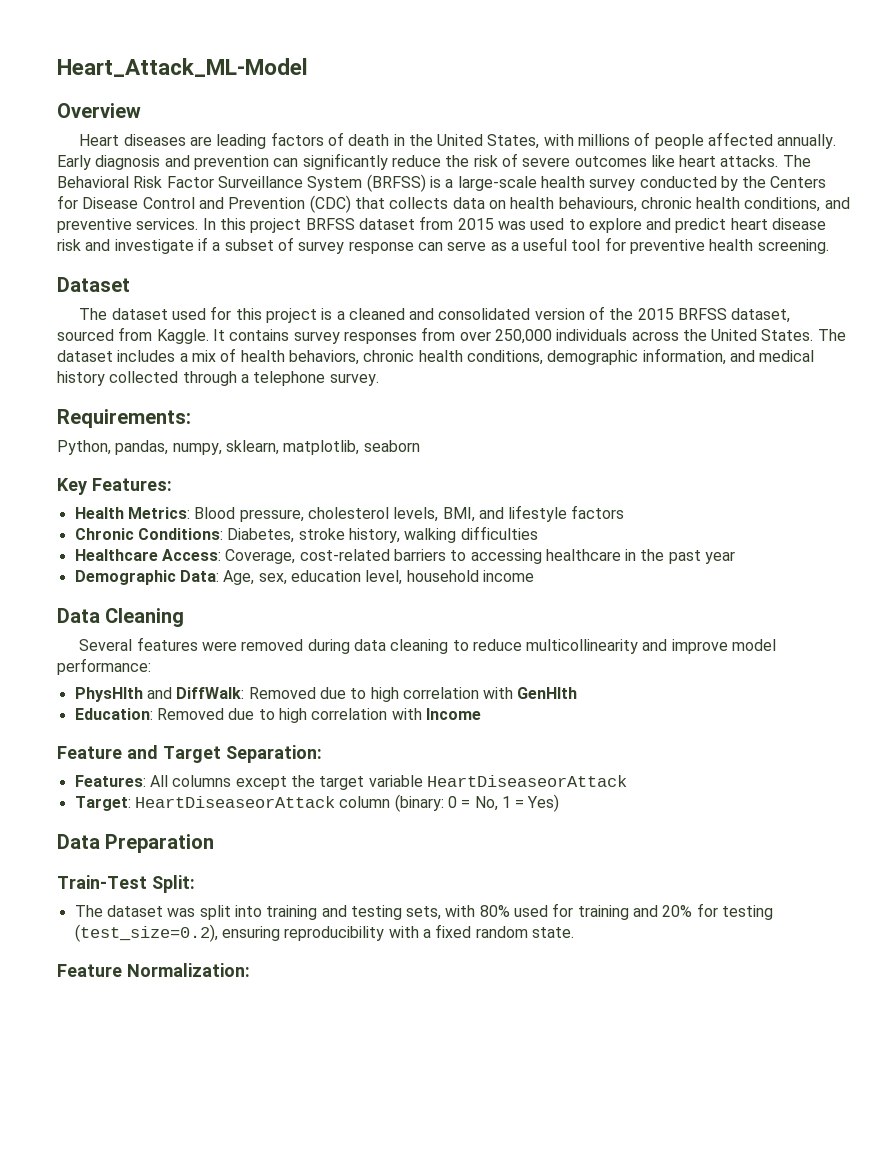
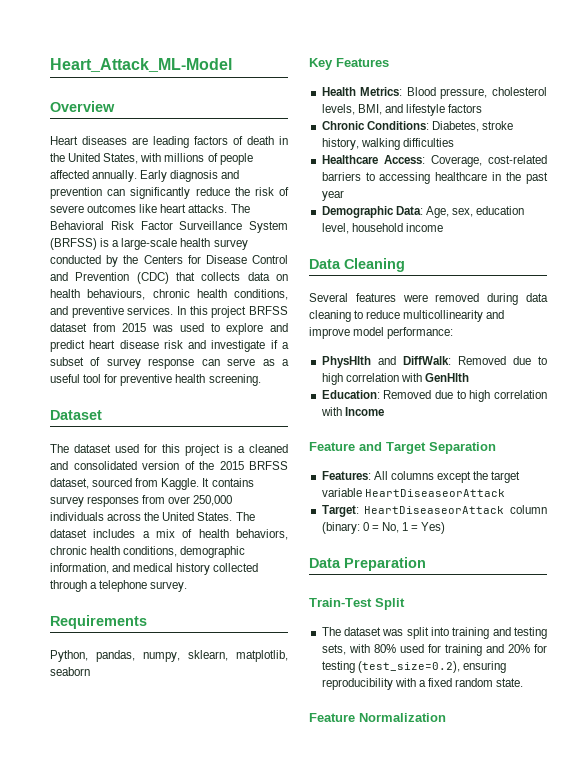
[57,409,191,428] Requirements: -> [50,615,147,629] Requirements
[91,478,172,491] Features: -> [336,58,389,67] Features
[225,745,322,763] Separation: -> [429,442,496,454] Separation
[151,875,195,893] Split: -> [375,598,405,610] Split
[126,963,250,977] Normalization: -> [359,713,446,722] Normalization

